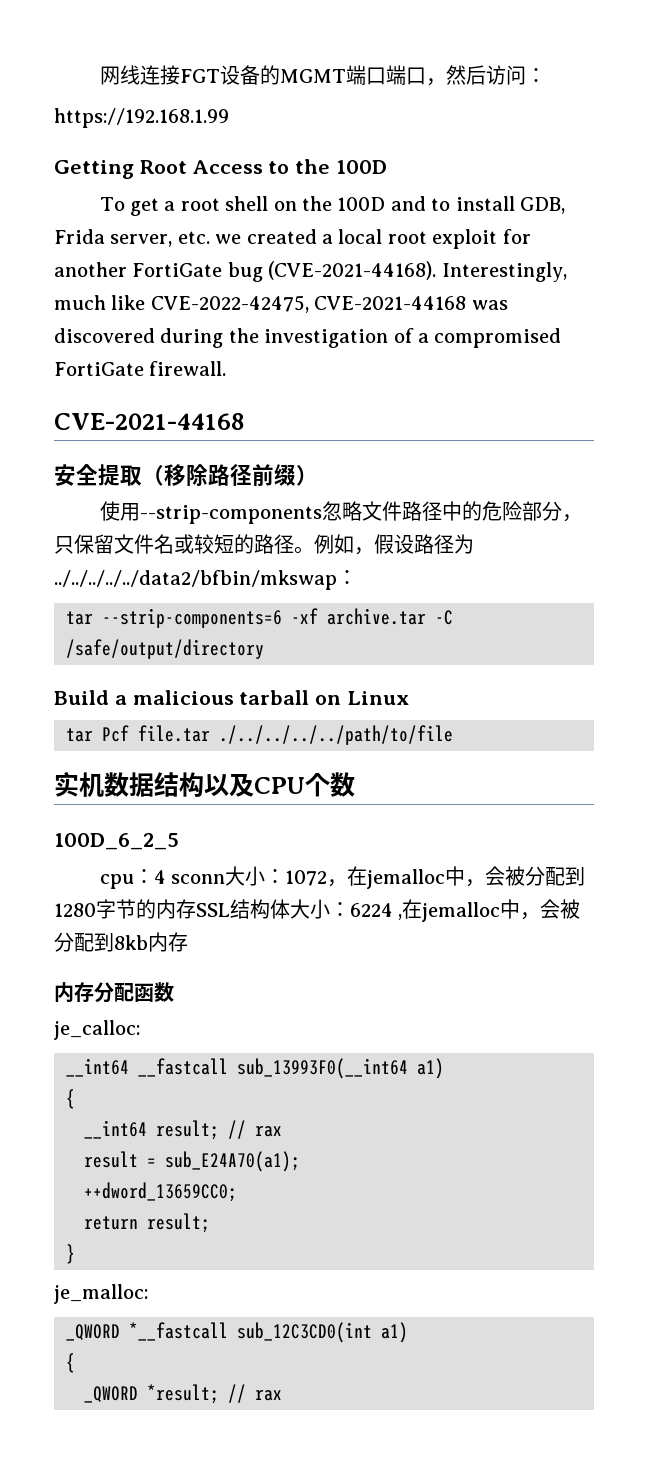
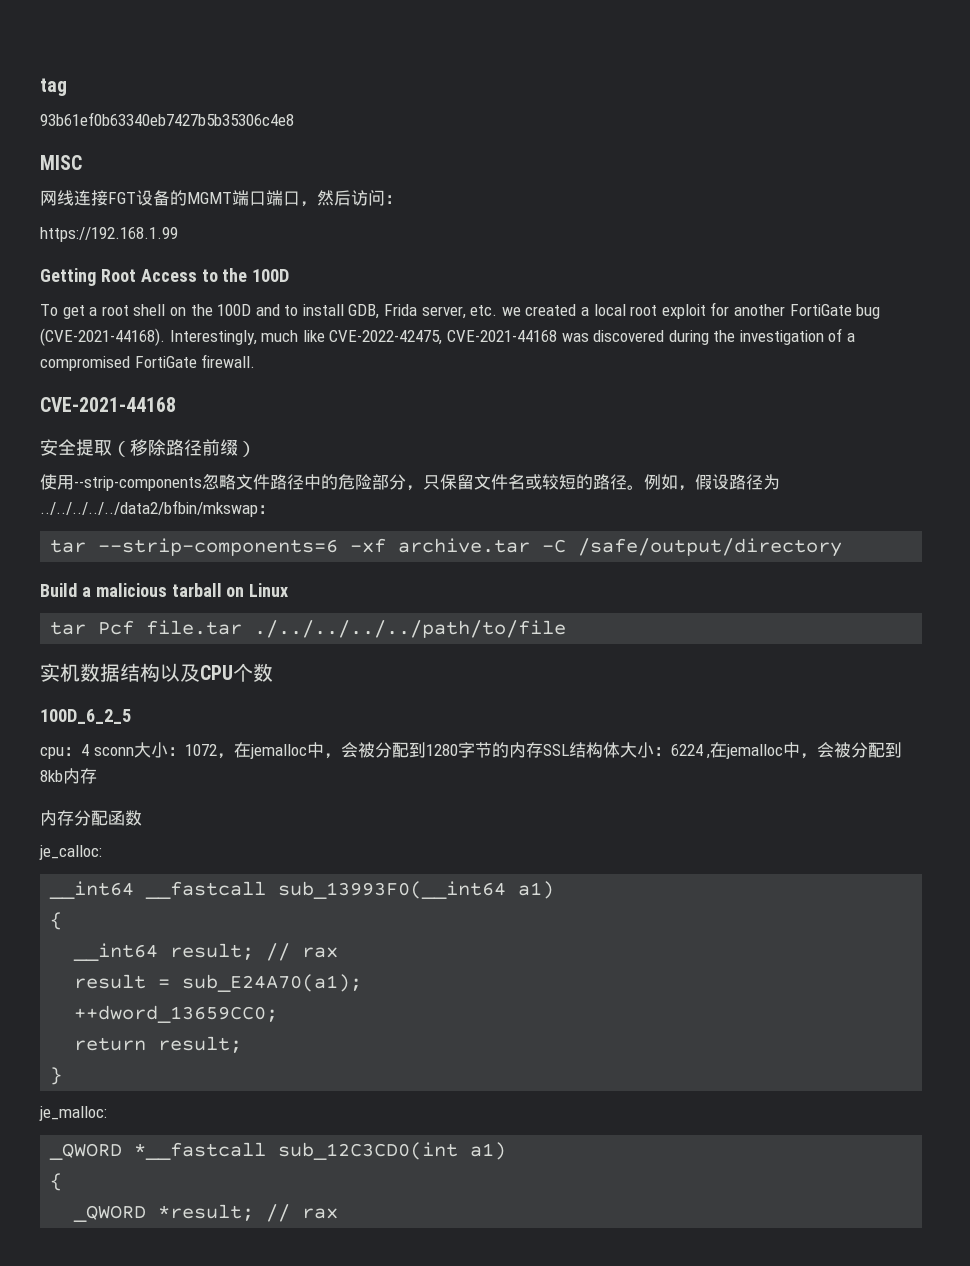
(99, 75) none -> [40,78,67,96] [40,112,294,126] [40,155,82,170] tag // 93b61ef0b63340eb7427b5b35306c4e8 // MISC //

